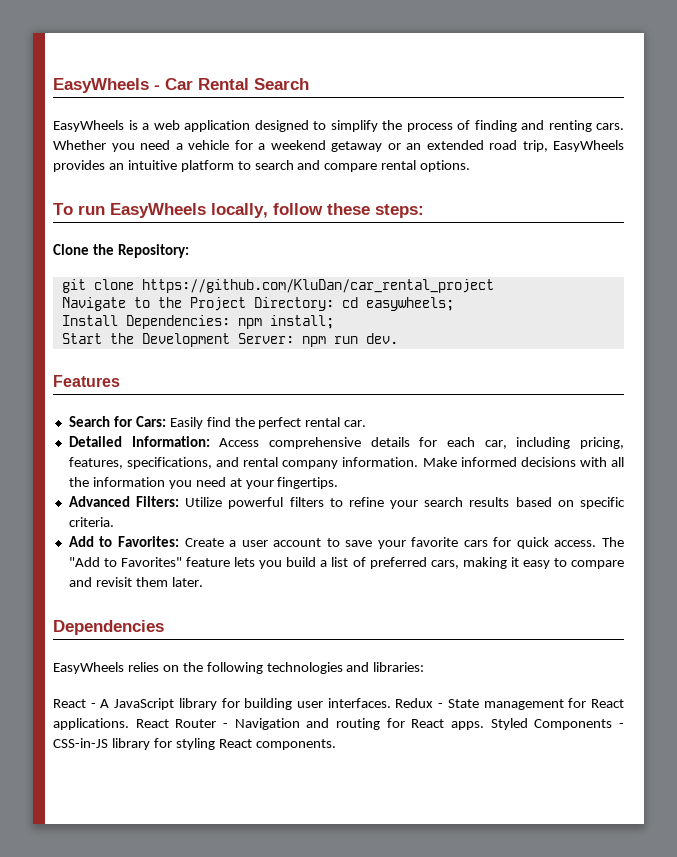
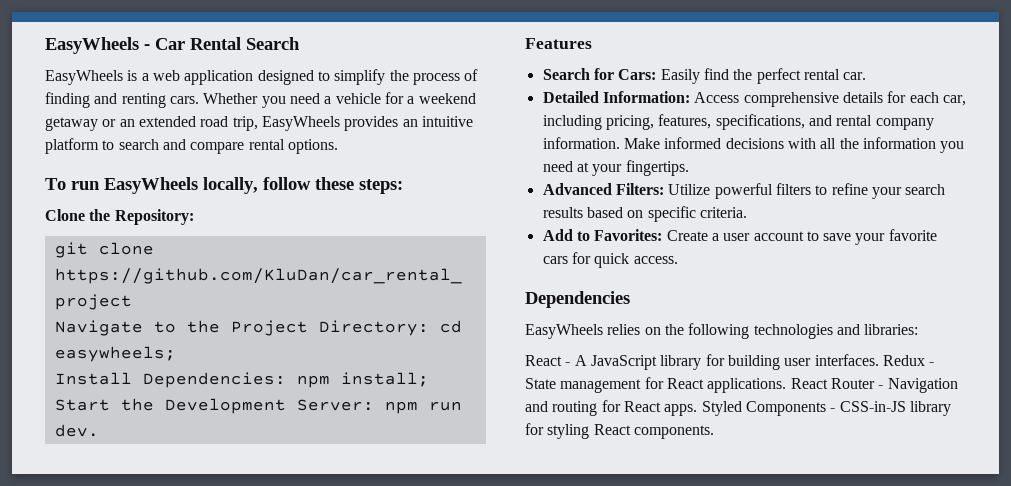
[601,537,624,547] [68,557,625,569] [68,577,203,587] The "Add to Favorites" feature lets you build a list of preferred cars, making it easy to compare and revisit them later. -> (678, 260) none

